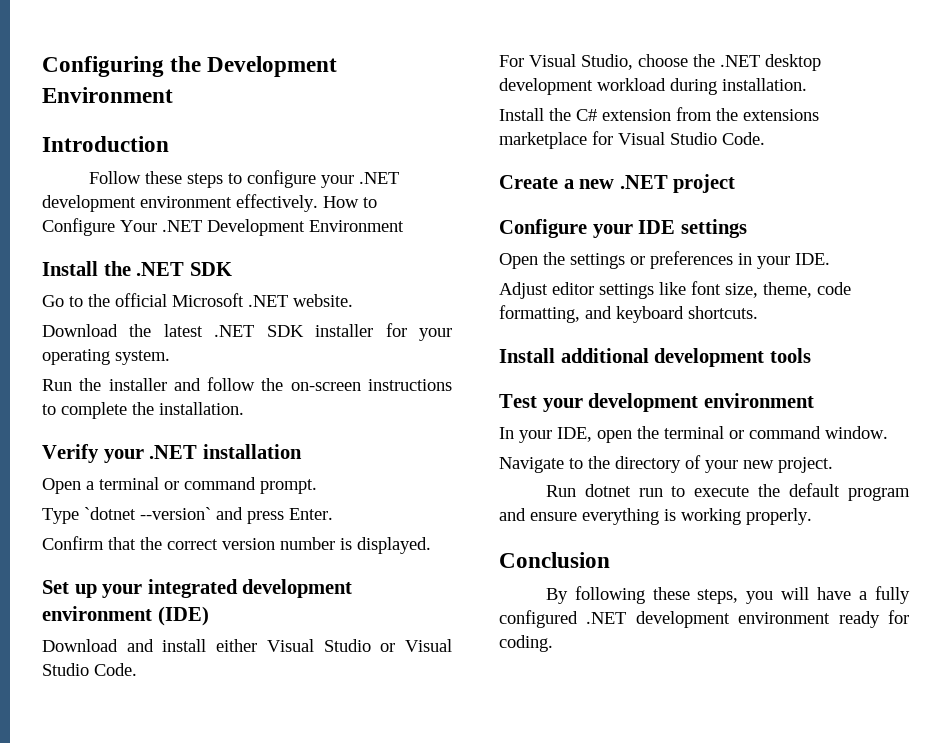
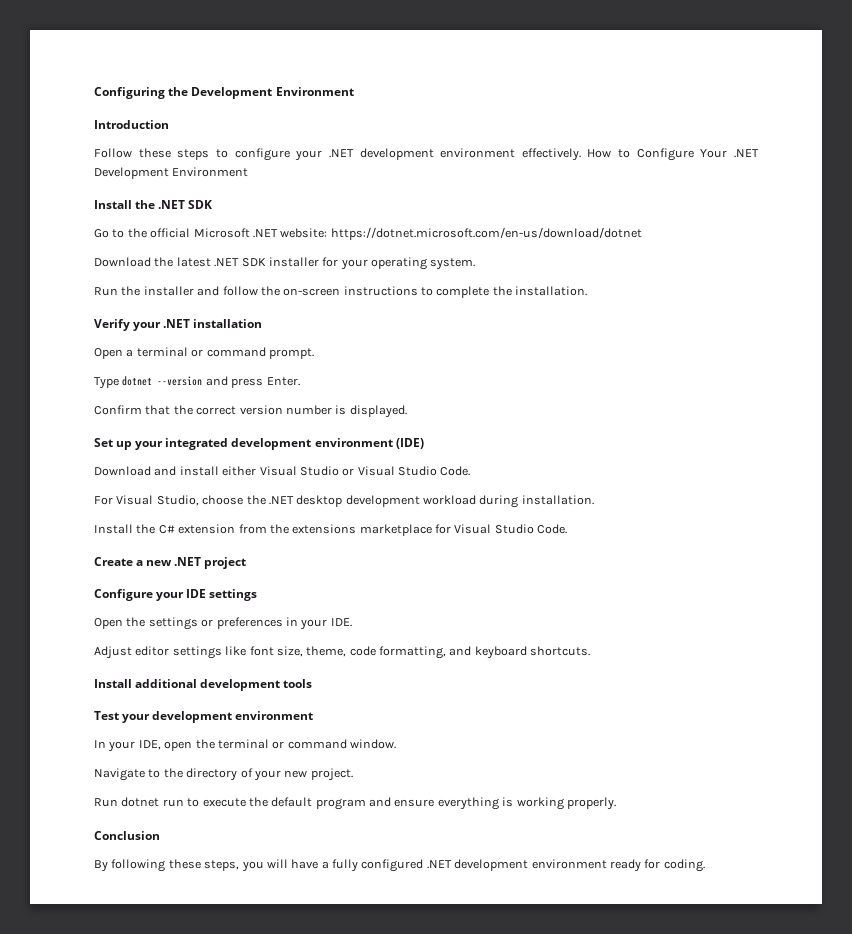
[293,294,353,307] website. -> [280,227,642,240] website: https://dotnet.microsoft.com/en-us/download/dotnet
[84,507,211,520] `dotnet --version` -> [122,376,203,386] dotnet --version

